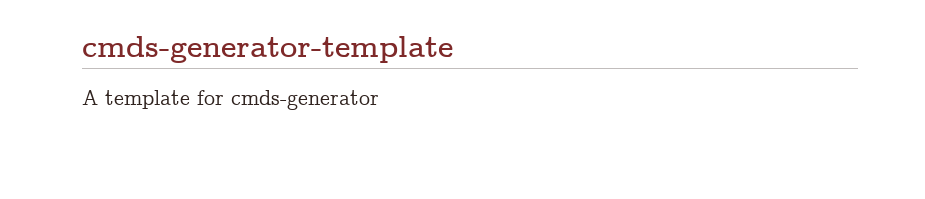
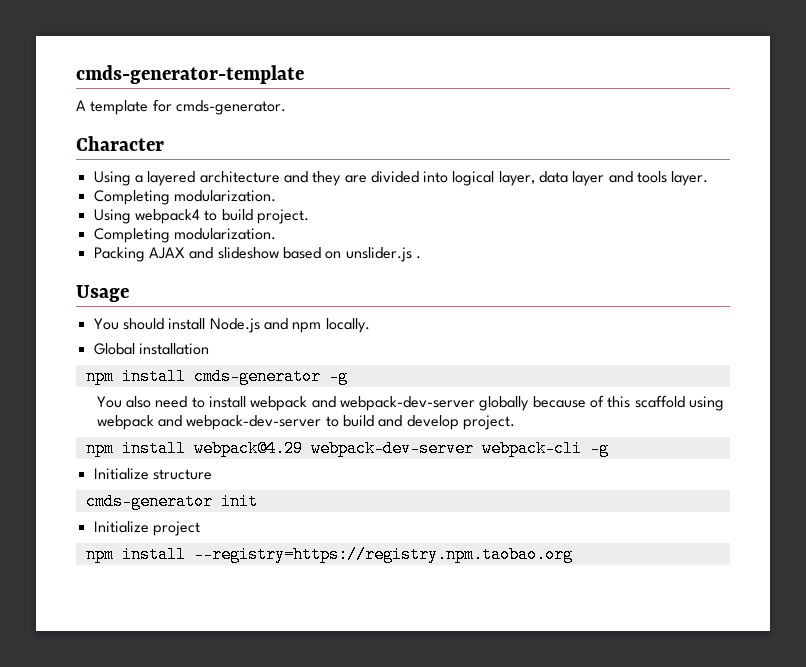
[231,90,379,110] cmds-generator -> [175,100,286,115] [76,136,164,151] [93,171,709,186] [93,190,276,205] [93,209,309,224] [93,228,276,243] [93,247,421,262] [76,285,129,302] [93,318,370,333] [93,343,209,355] [85,368,348,385] [96,395,724,411] [96,415,515,430] [85,440,609,457] [93,468,212,480] [85,493,258,510] [93,521,200,536] [85,546,573,563] cmds-generator. // Character // Using a layered architecture and they are divided into logical layer, data layer and tools layer. // Completing modularization. // Using webpack4 to build project. // Completing modularization. // Packing AJAX and slideshow based on unslider.js . // Usage // You should install Node.js and npm locally. // Global installation // npm install cmds-generator -g // You also need to install webpack and webpack-dev-server globally because of this scaffold using webpack and webpack-dev-server to build and develop project. // npm install webpack@4.29 webpack-dev-server webpack-cli -g // Initialize structure // cmds-generator init // Initialize project // npm install --registry=https://registry.npm.taobao.org

